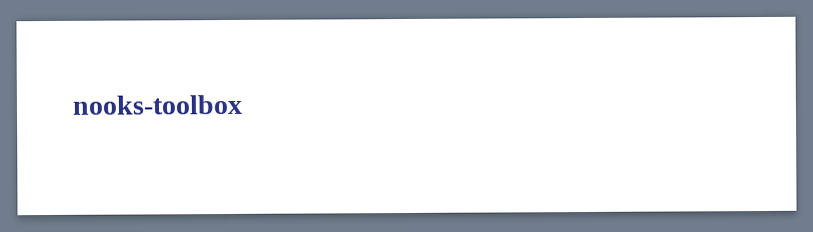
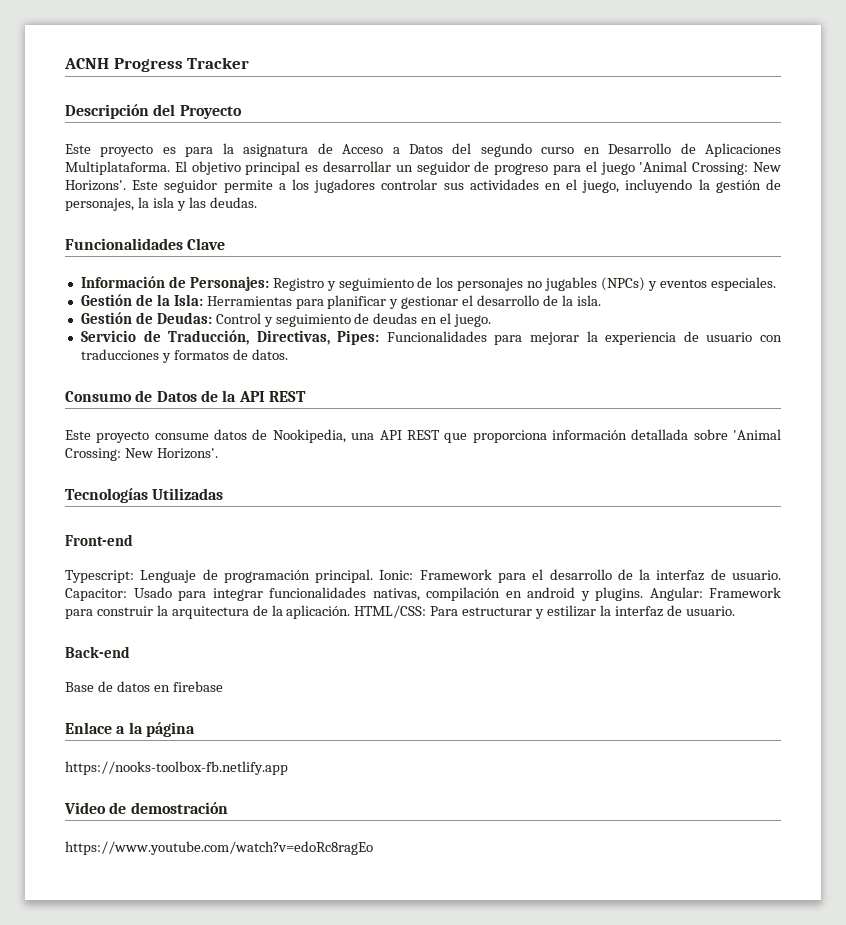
[72,94,242,115] nooks-toolbox -> [64,57,250,72] [65,104,242,119] [65,143,781,157] [65,161,781,175] [65,179,781,193] [65,197,257,211] [65,238,226,250] [80,276,776,291] [80,294,601,309] [80,312,492,327] [80,330,782,345] [80,349,288,363] [65,390,306,402] [65,429,781,443] [65,448,218,461] [65,488,224,503] [65,534,133,546] [65,569,782,583] [65,587,781,601] [65,605,735,619] [65,646,130,658] [65,681,223,692] [65,722,195,737] [65,761,288,775] [64,802,228,814] [65,841,373,855] ACNH Progress Tracker // Descripción del Proyecto // Este proyecto es para la asignatura de Acceso a Datos del segundo curso en Desarrollo de Aplicaciones Multiplataforma. El objetivo principal es desarrollar un seguidor de progreso para el juego 'Animal Crossing: New Horizons'. Este seguidor permite a los jugadores controlar sus actividades en el juego, incluyendo la gestión de personajes, la isla y las deudas. // Funcionalidades Clave // Información de Personajes: Registro y seguimiento de los personajes no jugables (NPCs) y eventos especiales. // Gestión de la Isla: Herramientas para planificar y gestionar el desarrollo de la isla. // Gestión de Deudas: Control y seguimiento de deudas en el juego. // Servicio de Traducción, Directivas, Pipes: Funcionalidades para mejorar la experiencia de usuario con traducciones y formatos de datos. // Consumo de Datos de la API REST // Este proyecto consume datos de Nookipedia, una API REST que proporciona información detallada sobre 'Animal Crossing: New Horizons'. // Tecnologías Utilizadas // Front-end // Typescript: Lenguaje de programación principal. Ionic: Framework para el desarrollo de la interfaz de usuario. Capacitor: Usado para integrar funcionalidades nativas, compilación en android y plugins. Angular: Framework para construir la arquitectura de la aplicación. HTML/CSS: Para estructurar y estilizar la interfaz de usuario. // Back-end // Base de datos en firebase // Enlace a la página // https://nooks-toolbox-fb.netlify.app // Video de demostración // https://www.youtube.com/watch?v=edoRc8ragEo

